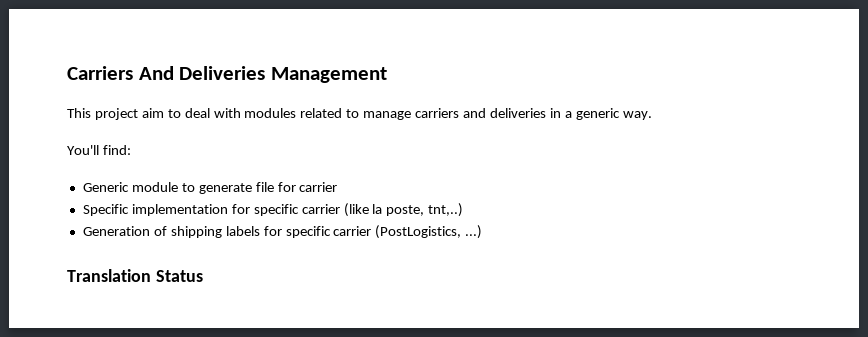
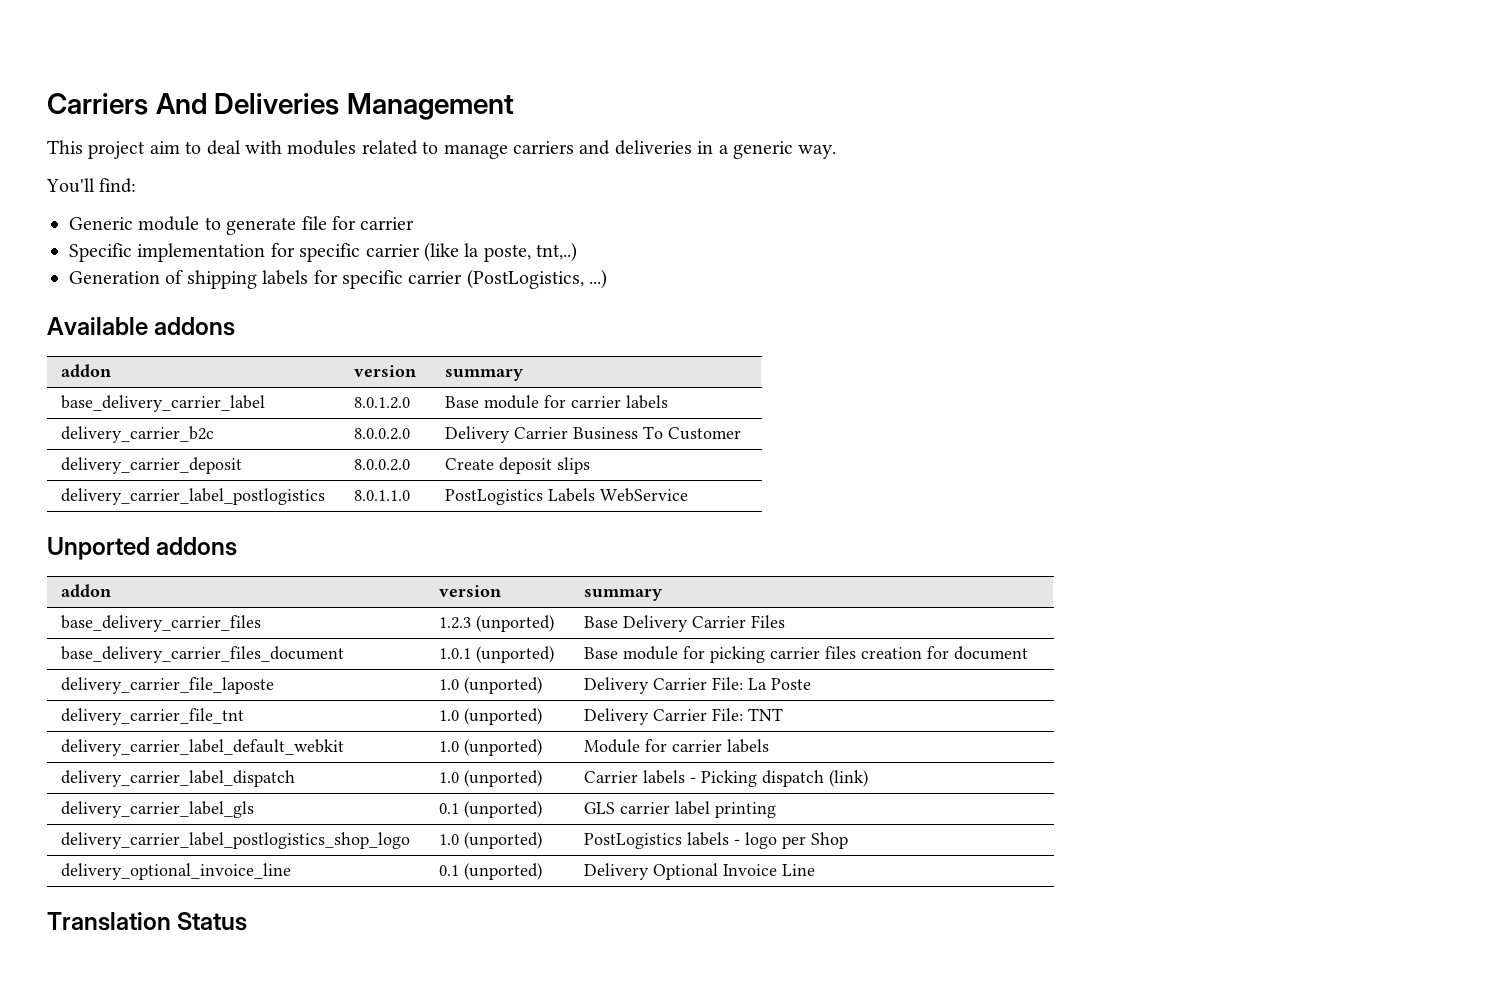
(483, 232) none -> [47,317,236,336] [61,364,112,377] [354,365,417,377] [445,369,524,381] [61,395,266,412] [354,397,411,409] [445,395,669,409] [61,426,215,443] [354,428,411,440] [445,426,742,443] [61,457,243,474] [354,459,411,471] [445,457,591,474] [61,488,326,505] [354,490,411,501] [445,488,689,505] [47,537,238,560] [61,584,112,597] [439,585,502,597] [584,589,663,601] [61,615,262,632] [439,615,555,632] [584,615,786,632] [61,646,345,663] [439,646,555,663] [584,646,1029,663] [61,677,275,694] [439,677,543,694] [584,677,812,694] [61,708,245,725] [439,708,543,725] [584,708,784,725] [61,739,345,756] [439,739,543,756] [584,739,770,753] [61,770,296,787] [439,770,543,787] [584,770,869,787] [61,801,255,818] [439,801,543,818] [584,801,777,818] [61,832,411,849] [439,832,543,849] [584,832,849,849] [61,863,292,880] [439,863,543,880] [584,863,816,880] // Available addons // addon | version | summary // base_delivery_carrier_label | 8.0.1.2.0 | Base module for carrier labels // delivery_carrier_b2c | 8.0.0.2.0 | Delivery Carrier Business To Customer // delivery_carrier_deposit | 8.0.0.2.0 | Create deposit slips // delivery_carrier_label_postlogistics | 8.0.1.1.0 | PostLogistics Labels WebService // Unported addons // addon | version | summary // base_delivery_carrier_files | 1.2.3 (unported) | Base Delivery Carrier Files // base_delivery_carrier_files_document | 1.0.1 (unported) | Base module for picking carrier files creation for document // delivery_carrier_file_laposte | 1.0 (unported) | Delivery Carrier File: La Poste // delivery_carrier_file_tnt | 1.0 (unported) | Delivery Carrier File: TNT // delivery_carrier_label_default_webkit | 1.0 (unported) | Module for carrier labels // delivery_carrier_label_dispatch | 1.0 (unported) | Carrier labels - Picking dispatch (link) // delivery_carrier_label_gls | 0.1 (unported) | GLS carrier label printing // delivery_carrier_label_postlogistics_shop_logo | 1.0 (unported) | PostLogistics labels - logo per Shop // delivery_optional_invoice_line | 0.1 (unported) | Delivery Optional Invoice Line

